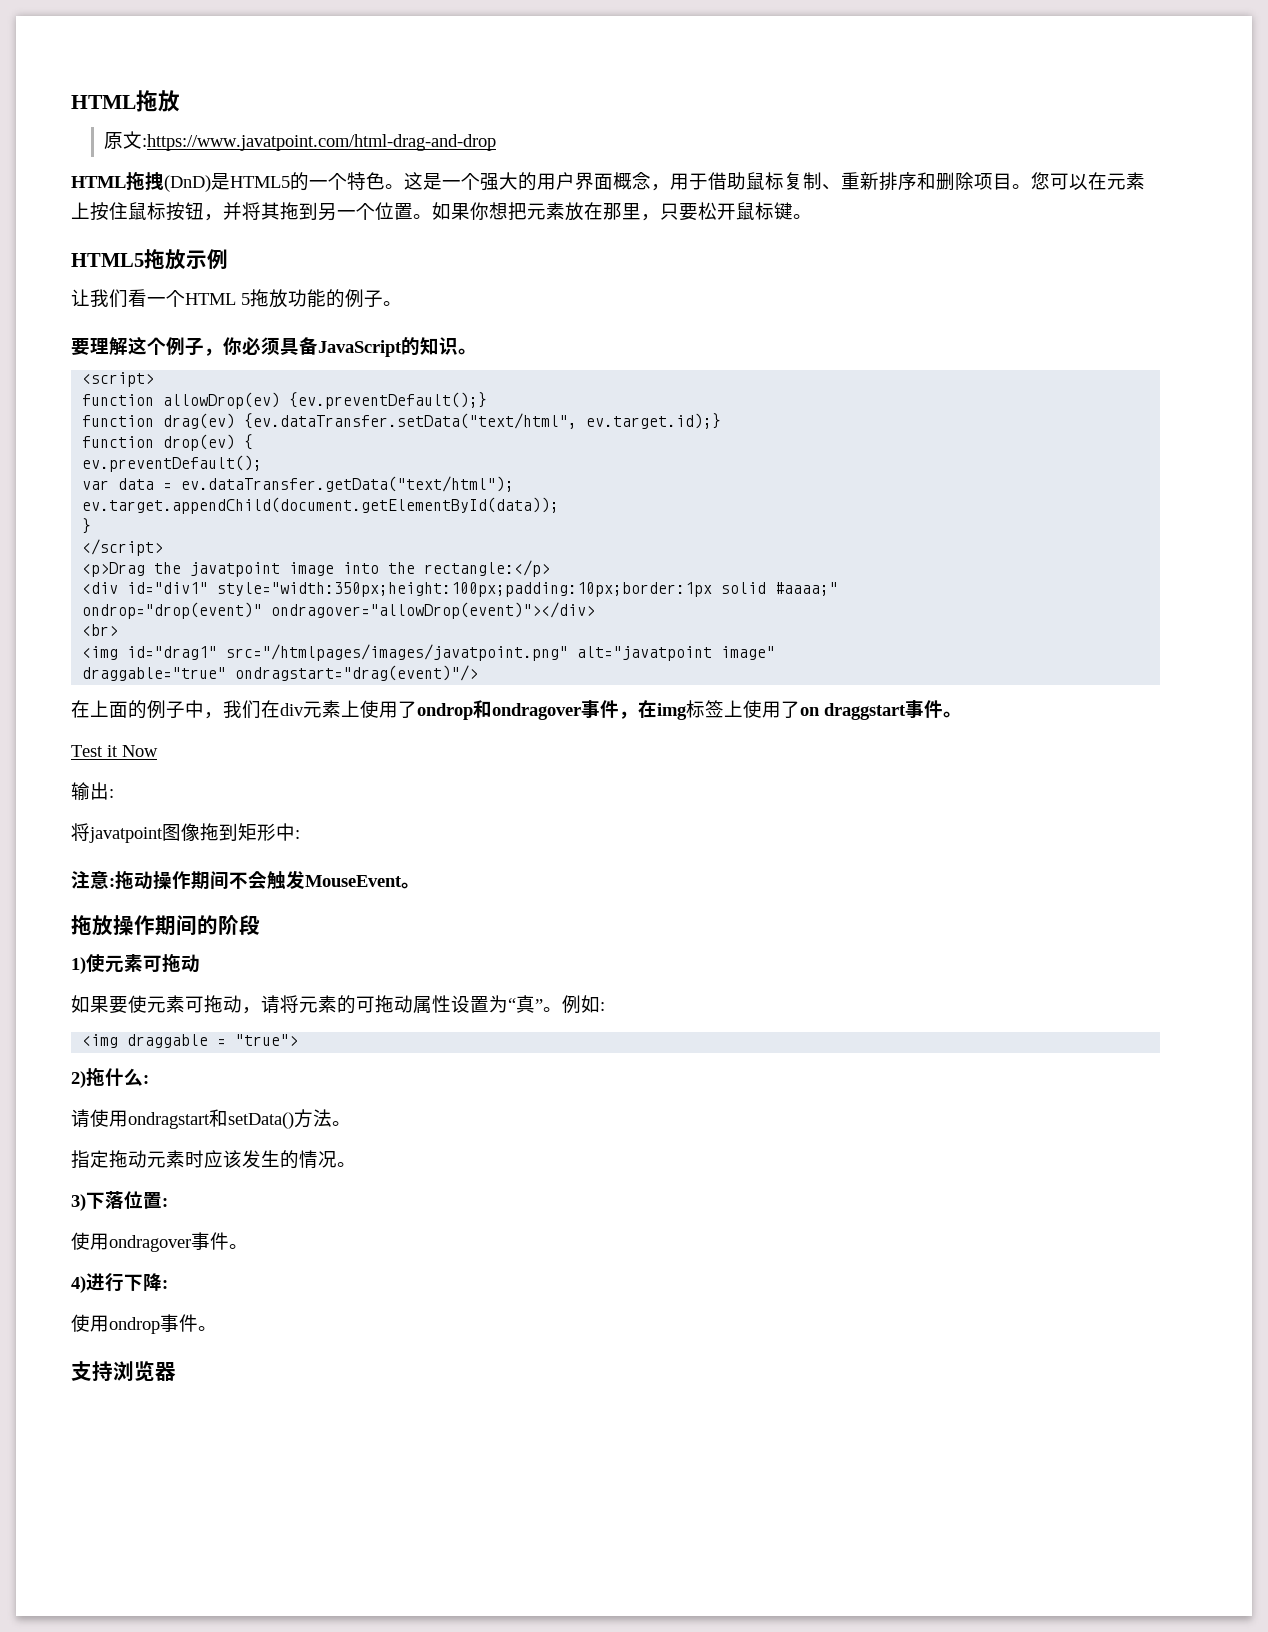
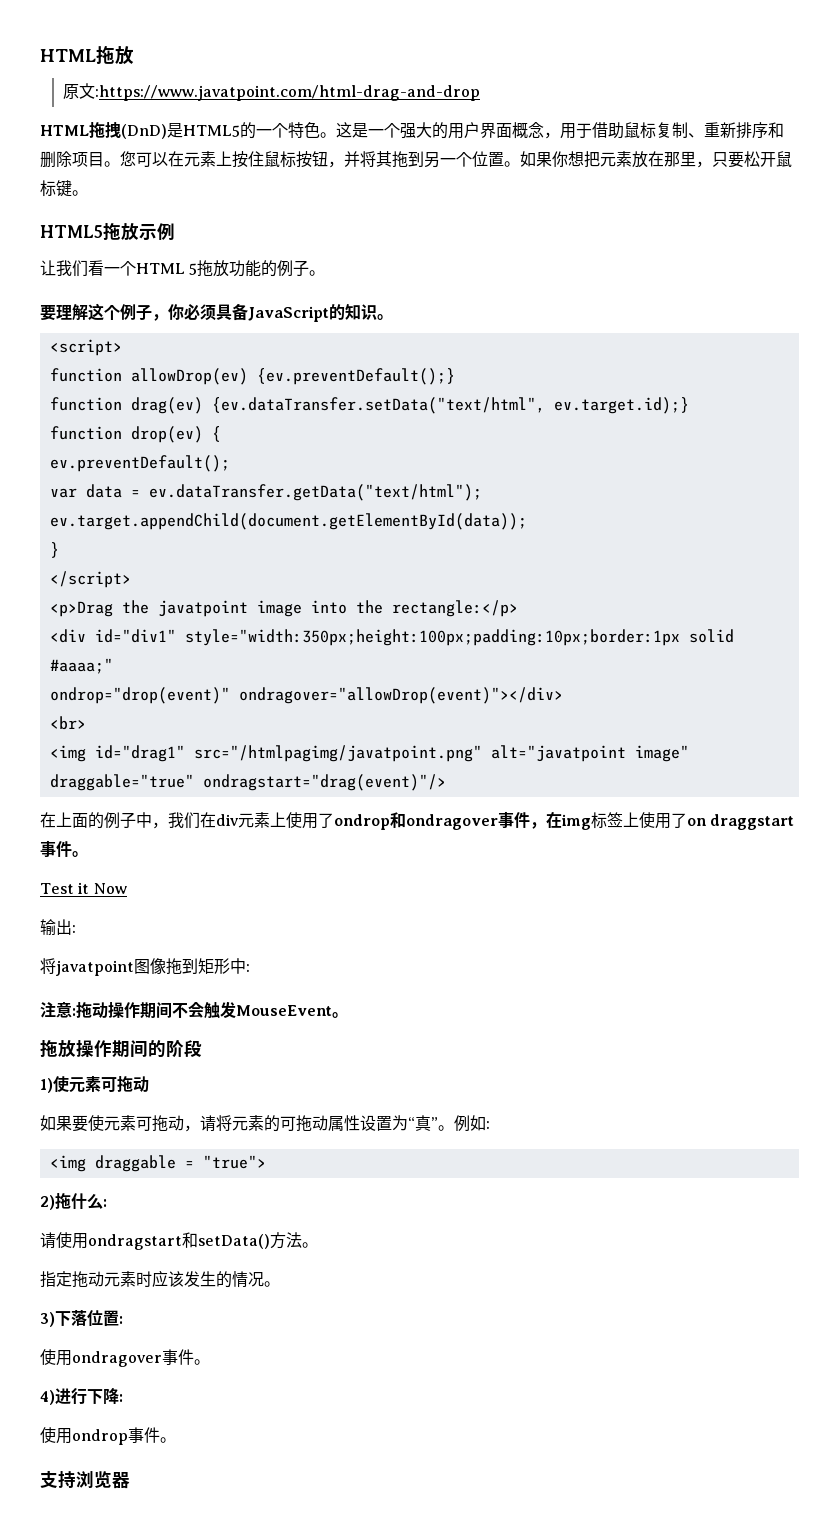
[226,644,569,661] src="/htmlpages/images/javatpoint.png" -> [193,745,482,762] src="/htmlpagimg/javatpoint.png"

